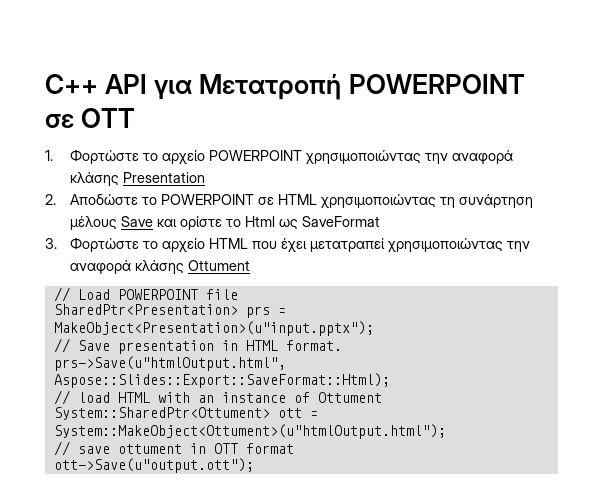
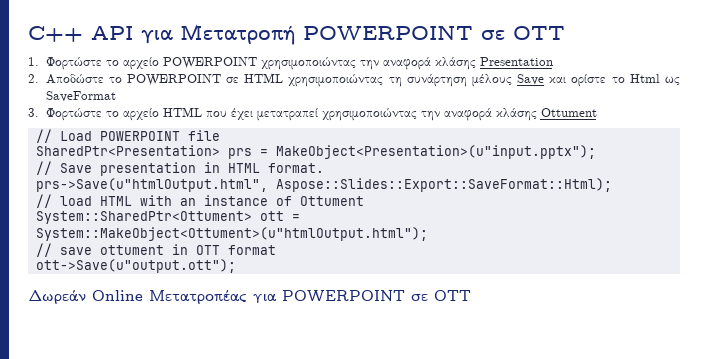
(254, 465) none -> [28,290,471,304] // Δωρεάν Online Μετατροπέας για POWERPOINT σε OTT

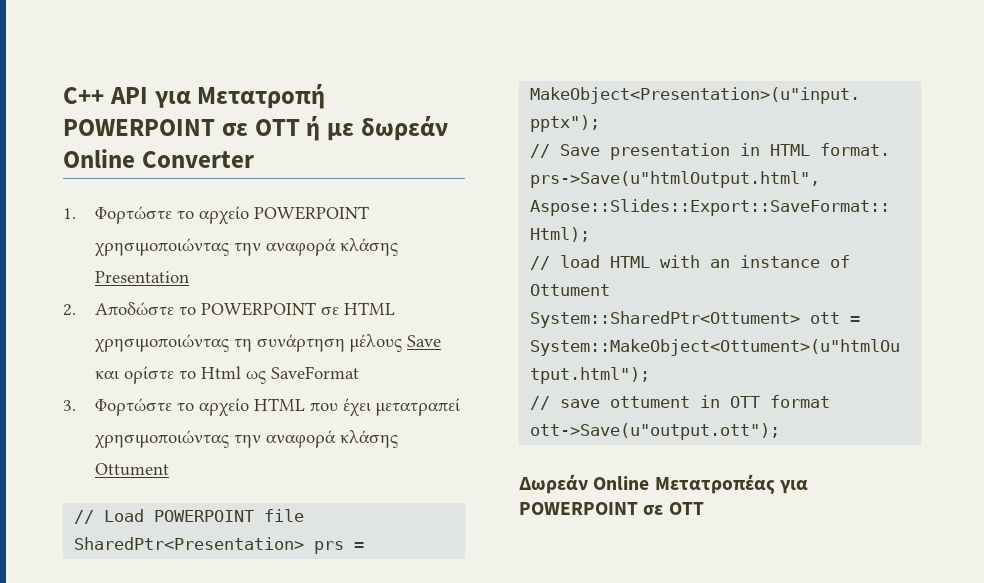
(565, 33) none -> [306,116,448,141] [63,149,254,168] ή με δωρεάν Online Converter

